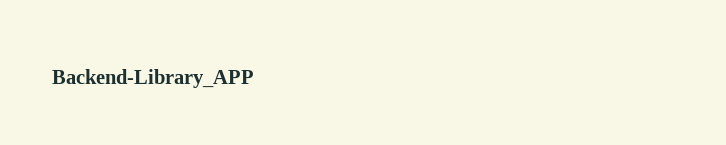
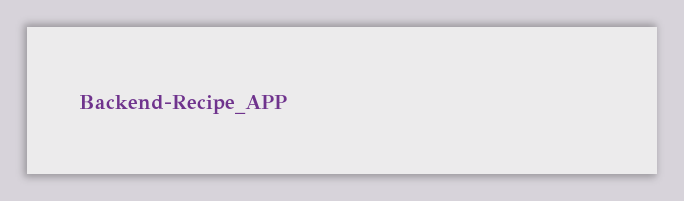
[52,69,254,88] Backend-Library_APP -> [79,95,287,114] Backend-Recipe_APP

